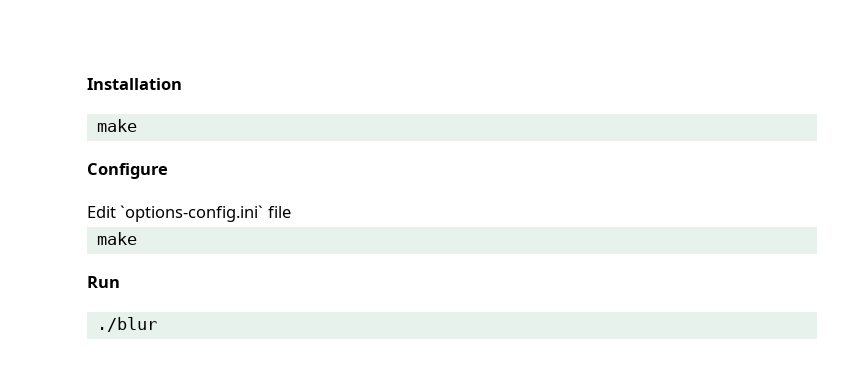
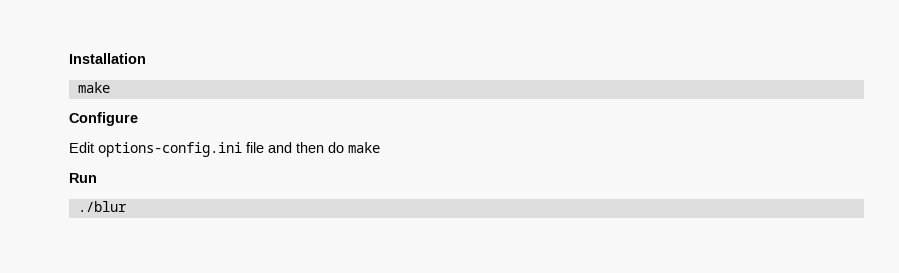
[120,205,264,222] `options-config.ini` -> [98,142,242,157] options-config.ini
(291, 212) // -> [268,142,344,153] and then do

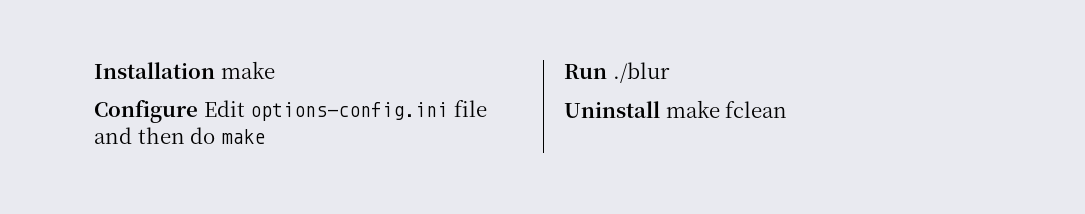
(146, 58) // -> (215, 70) none
(138, 119) // -> (198, 111) none
[77,201,127,212] // ./blur -> [612,62,670,83] [564,100,788,118] ./blur // Uninstall make fclean

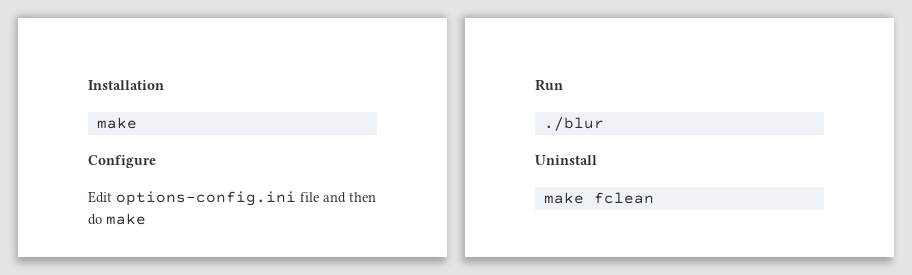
(215, 70) none -> (164, 85) //
(198, 111) none -> (156, 161) //
(607, 71) none -> (563, 85) //
(660, 109) none -> (597, 160) //

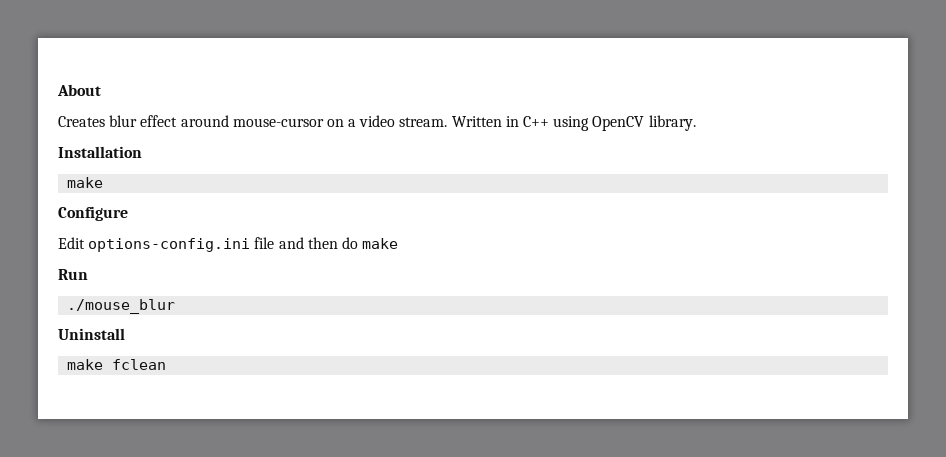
(88, 85) none -> [57,84,101,96] [58,115,696,131] About // Creates blur effect around mouse-cursor on a video stream. Written in C++ using OpenCV library. //
[543,117,604,131] ./blur -> [67,299,176,314] ./mouse_blur

